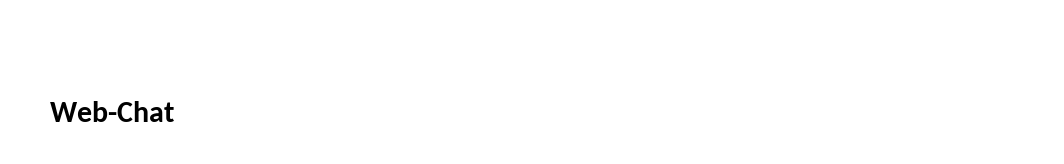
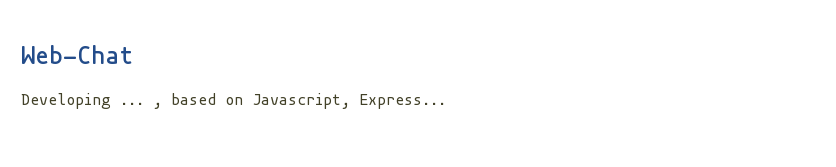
(174, 111) none -> [21,93,446,109] // Developing ... , based on Javascript, Express...

